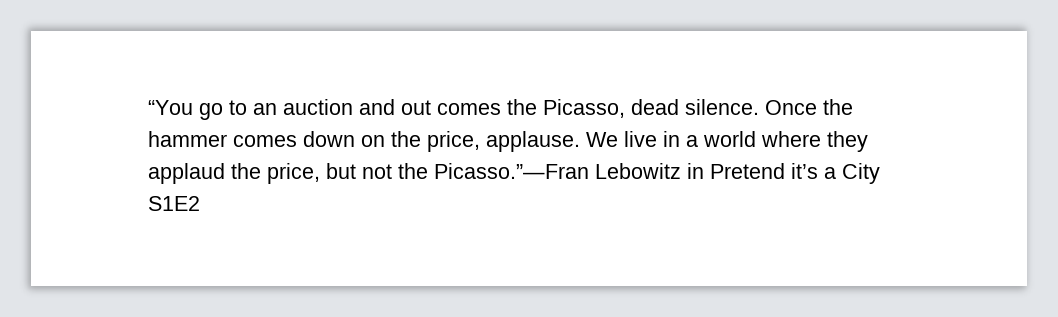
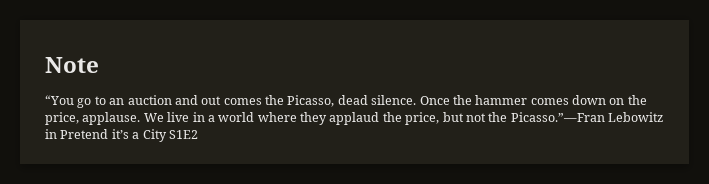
(148, 107) none -> [45,57,99,73] Note //

